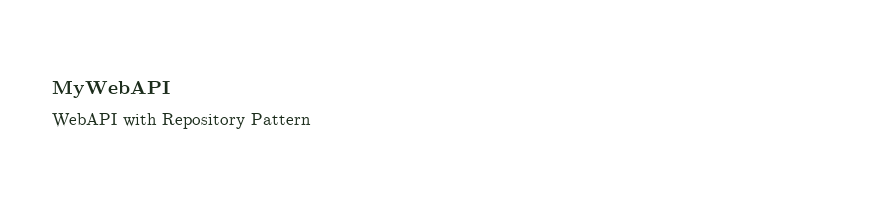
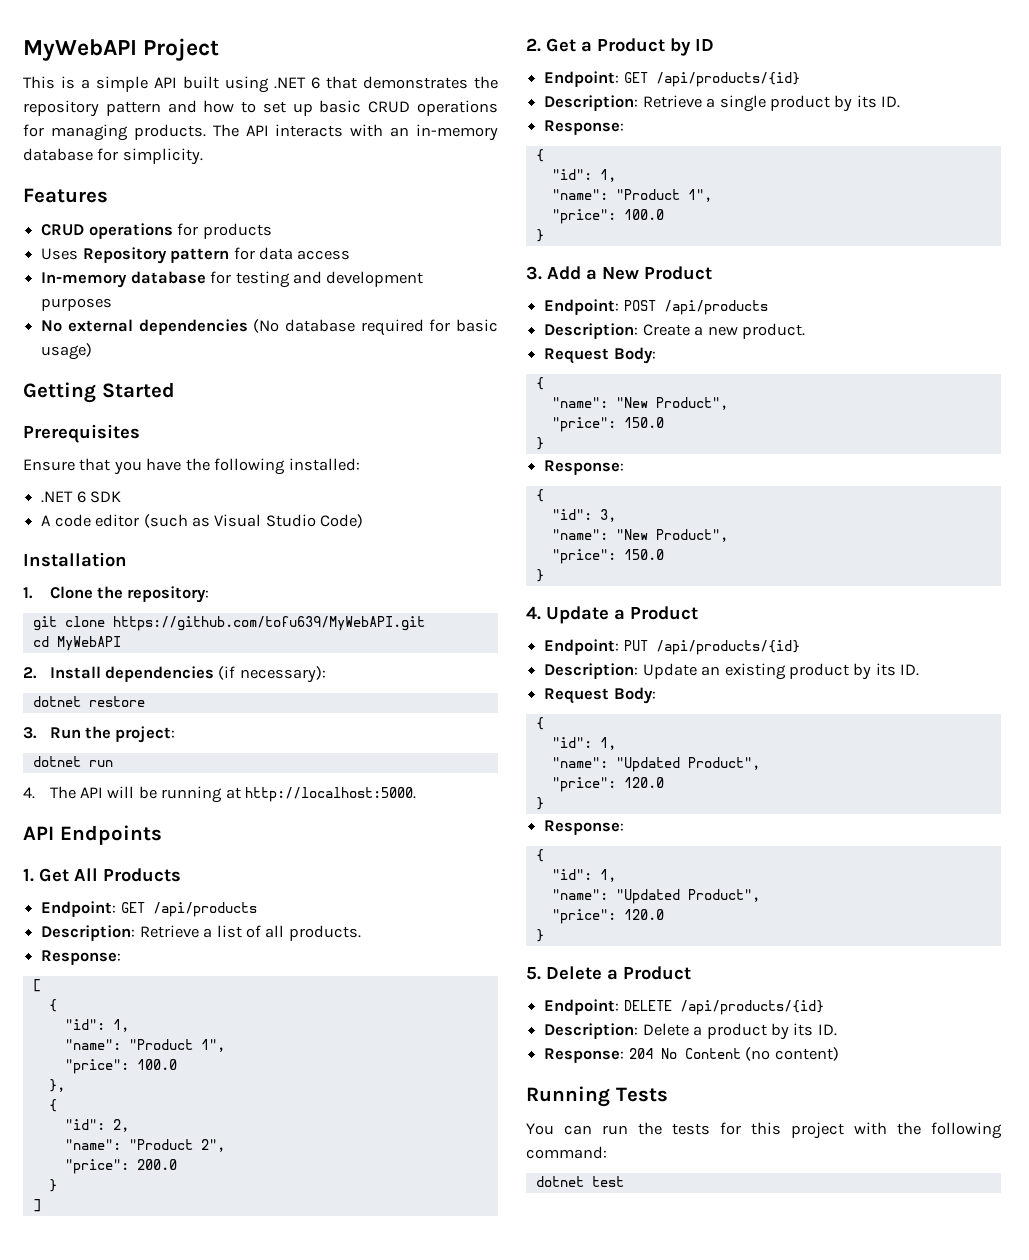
[52,80,170,98] [52,113,311,129] MyWebAPI // WebAPI with Repository Pattern -> [23,38,220,61] [23,76,498,93] [23,100,498,117] [23,124,498,141] [23,148,203,165] [23,188,108,203] [41,223,272,239] [41,247,351,264] [41,271,424,288] [41,298,113,311] [41,319,498,336] [41,343,93,360] [23,382,175,403] [23,424,140,443] [23,458,360,475] [41,491,122,503] [41,514,364,528] [23,552,127,567] [23,586,210,603] [32,616,425,631] [32,636,121,651] [23,666,326,683] [32,696,145,707] [23,726,176,743] [32,756,113,767] [23,786,417,803] [23,825,162,845] [23,868,181,882] [41,901,257,917] [41,925,361,941] [41,950,122,965] [32,979,41,992] [48,999,57,1012] [64,1019,129,1032] [64,1039,225,1052] [64,1059,177,1074] [48,1079,65,1092] [48,1099,57,1112] [64,1119,129,1132] [64,1139,225,1152] [64,1159,177,1174] [48,1179,57,1192] [32,1199,41,1212] [526,38,714,56] [544,71,800,87] [544,95,901,112] [544,120,625,135] [535,149,544,162] [551,169,616,182] [551,189,712,202] [551,209,664,224] [535,229,544,242] [526,266,712,280] [544,299,768,315] [544,323,805,339] [544,347,656,364] [535,377,544,390] [551,397,728,410] [551,417,664,432] [535,437,544,450] [544,460,625,475] [535,489,544,502] [551,509,616,522] [551,529,728,542] [551,549,664,564] [535,569,544,582] [526,606,698,624] [544,639,800,655] [544,663,920,680] [544,687,656,704] [535,717,544,730] [551,737,616,750] [551,757,760,772] [551,777,664,792] [535,797,544,810] [544,820,625,835] [535,849,544,862] [551,869,616,882] [551,889,760,904] [551,909,664,924] [535,929,544,942] [526,966,691,980] [544,999,824,1015] [544,1023,837,1040] [544,1047,839,1063] [526,1086,668,1107] [526,1122,1002,1139] [526,1146,607,1159] [535,1176,624,1187] MyWebAPI Project // This is a simple API built using .NET 6 that demonstrates the repository pattern and how to set up basic CRUD operations for managing products. The API interacts with an in-memory database for simplicity. // Features // CRUD operations for products // Uses Repository pattern for data access // In-memory database for testing and development purposes // No external dependencies (No database required for basic usage) // Getting Started // Prerequisites // Ensure that you have the following installed: // .NET 6 SDK // A code editor (such as Visual Studio Code) // Installation // 1. Clone the repository: // git clone https://github.com/tofu639/MyWebAPI.git // cd MyWebAPI // 2. Install dependencies (if necessary): // dotnet restore // 3. Run the project: // dotnet run // 4. The API will be running at http://localhost:5000. // API Endpoints // 1. Get All Products // Endpoint: GET /api/products // Description: Retrieve a list of all products. // Response: // [ // { // "id": 1, // "name": "Product 1", // "price": 100.0 // }, // { // "id": 2, // "name": "Product 2", // "price": 200.0 // } // ] // 2. Get a Product by ID // Endpoint: GET /api/products/{id} // Description: Retrieve a single product by its ID. // Response: // { // "id": 1, // "name": "Product 1", // "price": 100.0 // } // 3. Add a New Product // Endpoint: POST /api/products // Description: Create a new product. // Request Body: // { // "name": "New Product", // "price": 150.0 // } // Response: // { // "id": 3, // "name": "New Product", // "price": 150.0 // } // 4. Update a Product // Endpoint: PUT /api/products/{id} // Description: Update an existing product by its ID. // Request Body: // { // "id": 1, // "name": "Updated Product", // "price": 120.0 // } // Response: // { // "id": 1, // "name": "Updated Product", // "price": 120.0 // } // 5. Delete a Product // Endpoint: DELETE /api/products/{id} // Description: Delete a product by its ID. // Response: 204 No Content (no content) // Running Tests // You can run the tests for this project with the following command: // dotnet test

